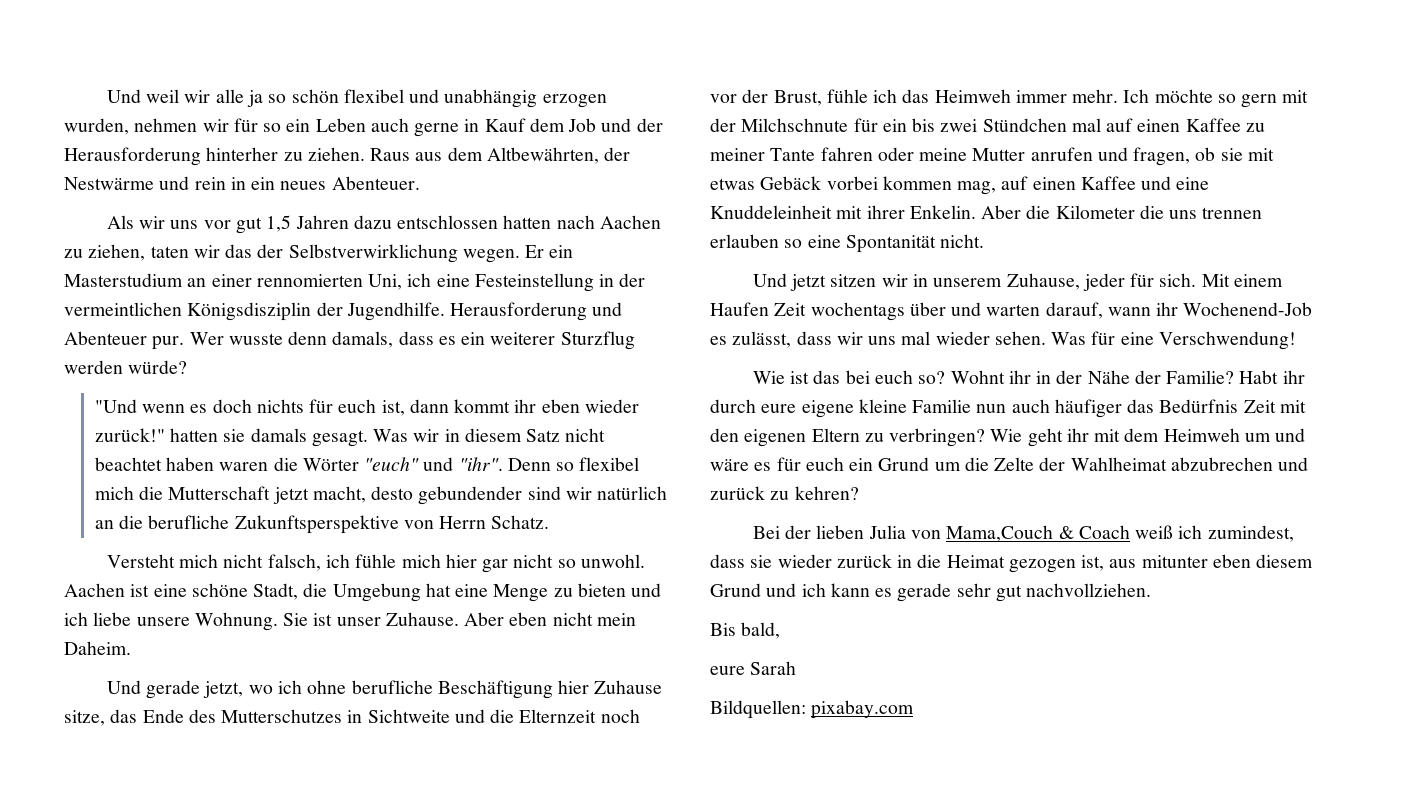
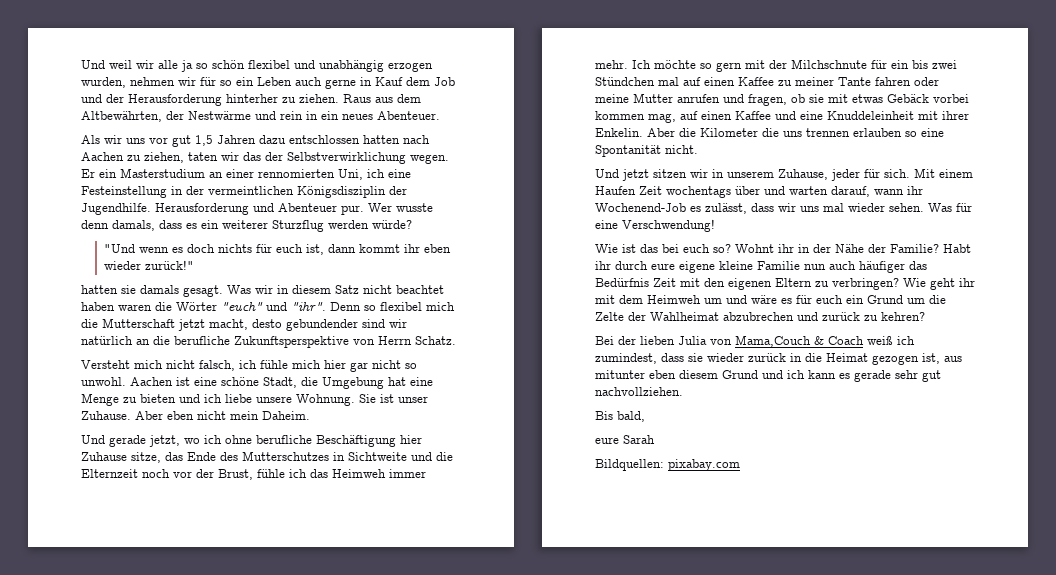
(165, 435) none -> (195, 265) //

